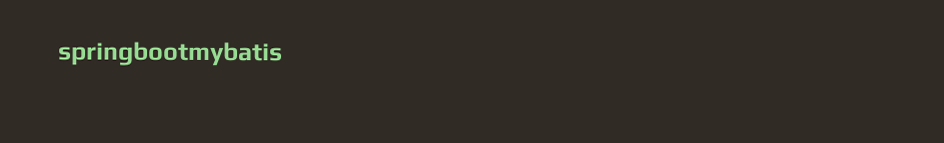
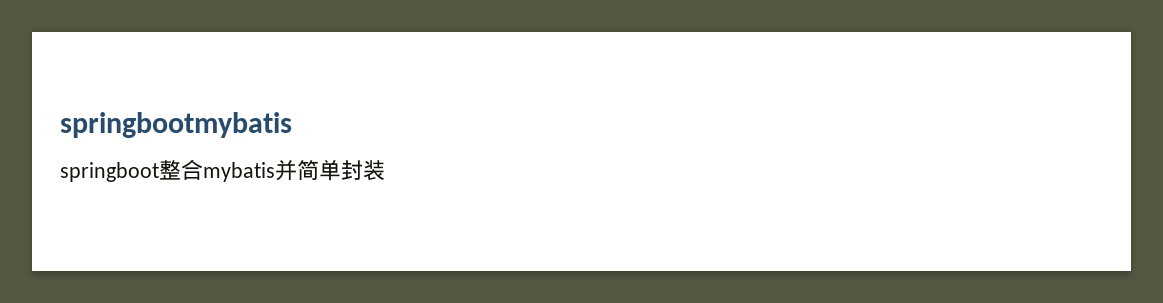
(283, 54) none -> [60,159,385,182] // springboot整合mybatis并简单封装

